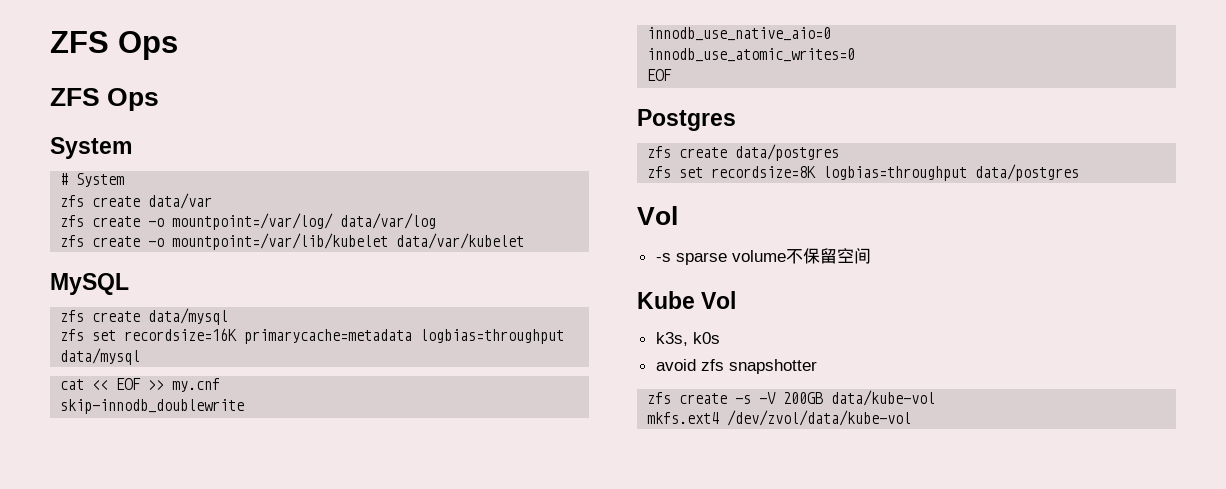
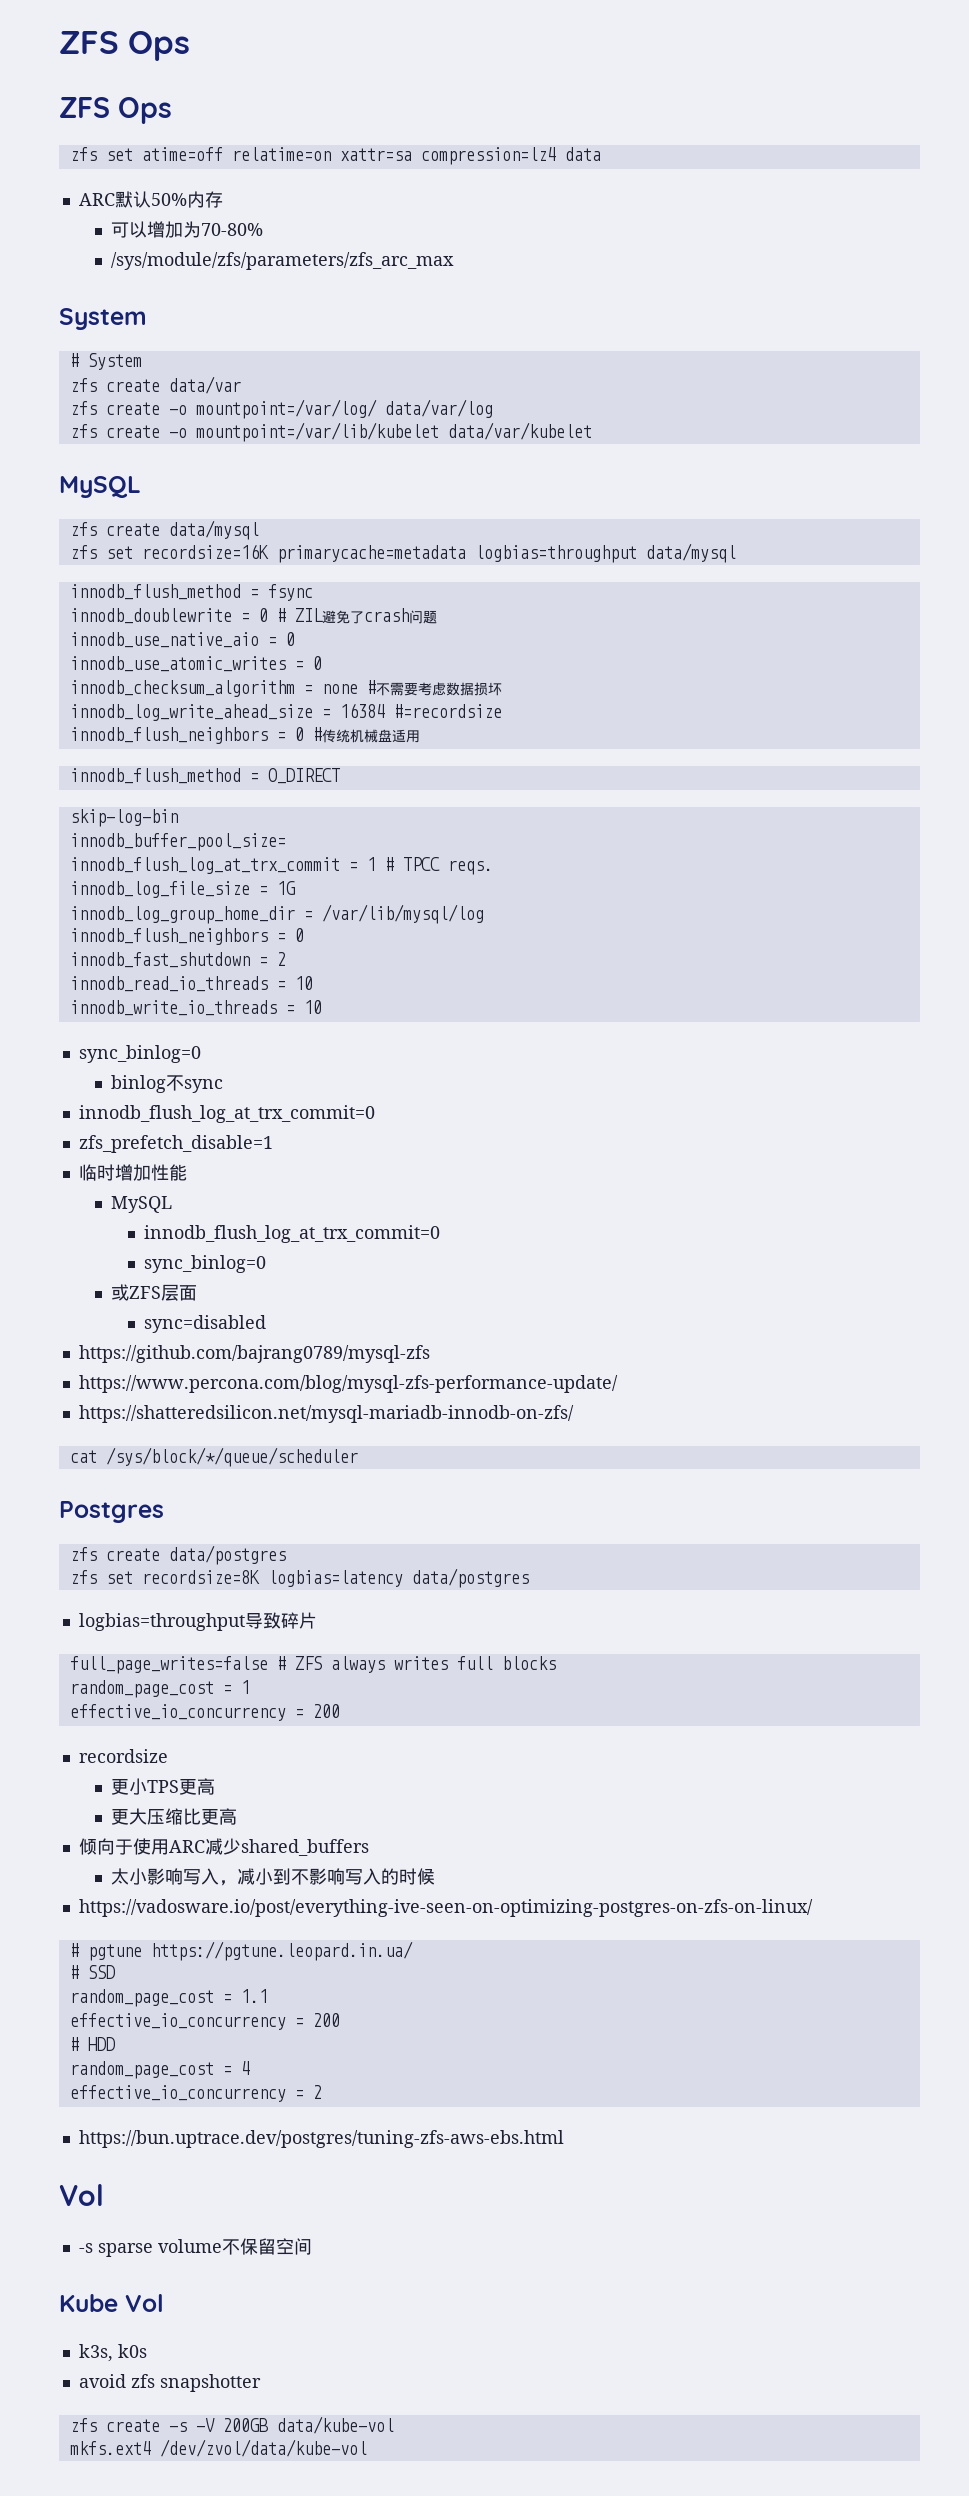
(160, 99) none -> [69,147,601,165] [78,191,223,208] [111,221,264,238] [111,252,455,270] // zfs set atime=off relatime=on xattr=sa compression=lz4 data // ARC默认50%内存 // 可以增加为70-80% // /sys/module/zfs/parameters/zfs_arc_max
[60,378,221,392] [60,399,245,414] [647,27,832,41] [647,48,856,62] [647,69,673,81] cat << EOF >> my.cnf // skip-innodb_doublewrite // innodb_use_native_aio=0 // innodb_use_atomic_writes=0 // EOF -> [69,584,313,601] [69,608,437,624] [69,632,295,648] [69,656,322,672] [69,680,502,697] [69,703,502,721] [69,727,420,744] [69,768,340,784] [69,809,178,827] [69,833,286,851] [69,857,493,875] [69,881,295,898] [69,904,484,924] [69,928,304,945] [69,952,286,968] [69,976,313,992] [69,1000,322,1016] [78,1045,201,1063] [111,1075,224,1093] [78,1105,375,1123] [78,1135,273,1153] [78,1164,187,1181] [111,1196,173,1213] [143,1225,440,1243] [143,1255,266,1273] [111,1284,198,1301] [143,1315,266,1333] [78,1345,430,1363] [78,1375,618,1393] [78,1405,574,1423] [69,1447,358,1467] innodb_flush_method = fsync // innodb_doublewrite = 0 # ZIL避免了crash问题 // innodb_use_native_aio = 0 // innodb_use_atomic_writes = 0 // innodb_checksum_algorithm = none #不需要考虑数据损坏 // innodb_log_write_ahead_size = 16384 #=recordsize // innodb_flush_neighbors = 0 #传统机械盘适用 // innodb_flush_method = O_DIRECT // skip-log-bin // innodb_buffer_pool_size= // innodb_flush_log_at_trx_commit = 1 # TPCC reqs. // innodb_log_file_size = 1G // innodb_log_group_home_dir = /var/lib/mysql/log // innodb_flush_neighbors = 0 // innodb_fast_shutdown = 2 // innodb_read_io_threads = 10 // innodb_write_io_threads = 10 // sync_binlog=0 // binlog不sync // innodb_flush_log_at_trx_commit=0 // zfs_prefetch_disable=1 // 临时增加性能 // MySQL // innodb_flush_log_at_trx_commit=0 // sync_binlog=0 // 或ZFS层面 // sync=disabled // https://github.com/bajrang0789/mysql-zfs // https://www.percona.com/blog/mysql-zfs-performance-update/ // https://shatteredsilicon.net/mysql-mariadb-innodb-on-zfs/ // cat /sys/block/*/queue/scheduler
[823,164,1080,181] logbias=throughput data/postgres -> [267,1568,529,1588] [78,1612,317,1631] [69,1656,556,1674] [69,1680,250,1698] [69,1704,340,1721] [78,1749,168,1763] [111,1778,216,1795] [111,1808,238,1825] [78,1838,369,1856] [111,1868,436,1886] [78,1899,813,1917] [69,1941,413,1961] [69,1965,115,1979] [69,1989,268,2007] [69,2013,340,2030] [69,2037,115,2051] [69,2061,250,2079] [69,2085,322,2102] [78,2130,564,2148] logbias=latency data/postgres // logbias=throughput导致碎片 // full_page_writes=false # ZFS always writes full blocks // random_page_cost = 1 // effective_io_concurrency = 200 // recordsize // 更小TPS更高 // 更大压缩比更高 // 倾向于使用ARC减少shared_buffers // 太小影响写入，减小到不影响写入的时候 // https://vadosware.io/post/everything-ive-seen-on-optimizing-postgres-on-zfs-on-linux/ // # pgtune https://pgtune.leopard.in.ua/ // # SSD // random_page_cost = 1.1 // effective_io_concurrency = 200 // # HDD // random_page_cost = 4 // effective_io_concurrency = 2 // https://bun.uptrace.dev/postgres/tuning-zfs-aws-ebs.html

